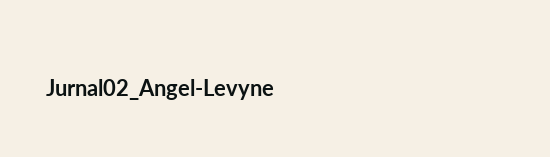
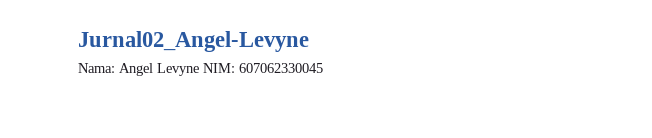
(274, 89) none -> [78,63,323,76] // Nama: Angel Levyne NIM: 607062330045

